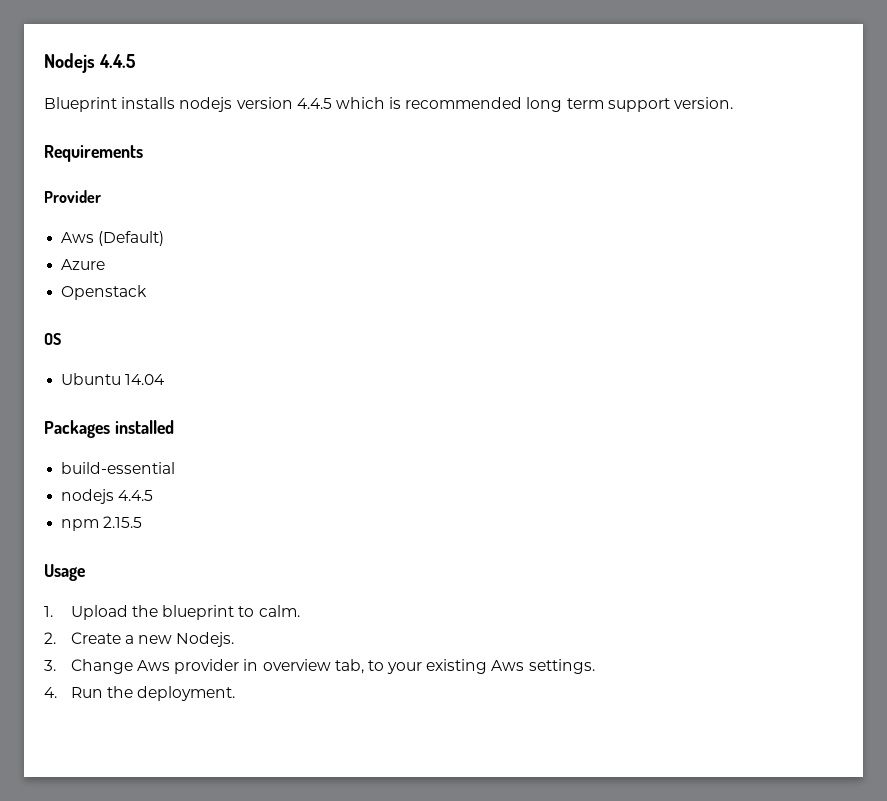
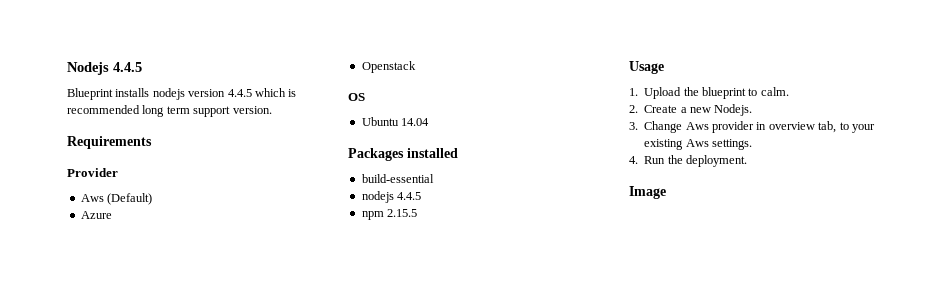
(236, 693) none -> [629,186,666,199] // Image

